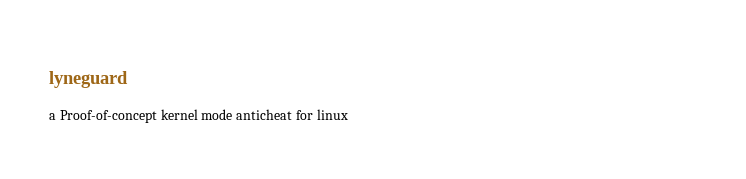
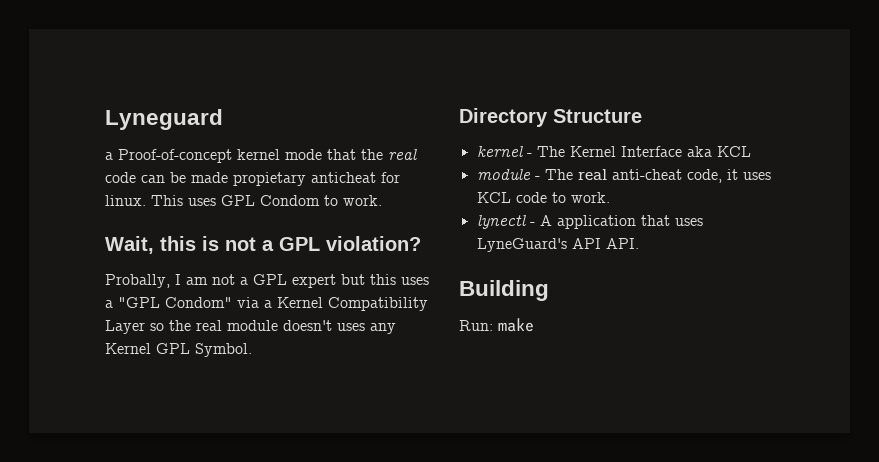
[49,71,128,88] lyneguard -> [105,109,223,130] Lyneguard
[236,109,348,120] anticheat for linux -> [327,149,417,160] [105,172,400,186] [105,195,382,206] [105,236,421,254] [105,274,429,288] [105,297,428,311] [105,320,396,334] [105,343,252,357] [459,108,642,127] [476,146,751,157] [476,169,771,183] [476,192,610,203] [476,215,703,229] [476,238,639,252] [459,280,549,301] [459,318,534,332] that the real code can be made propietary anticheat for linux. This uses GPL Condom to work. // Wait, this is not a GPL violation? // Probally, I am not a GPL expert but this uses a "GPL Condom" via a Kernel Compatibility Layer so the real module doesn't uses any Kernel GPL Symbol. // Directory Structure // kernel - The Kernel Interface aka KCL // module - The real anti-cheat code, it uses KCL code to work. // lynectl - A application that uses LyneGuard's API API. // Building // Run: make

